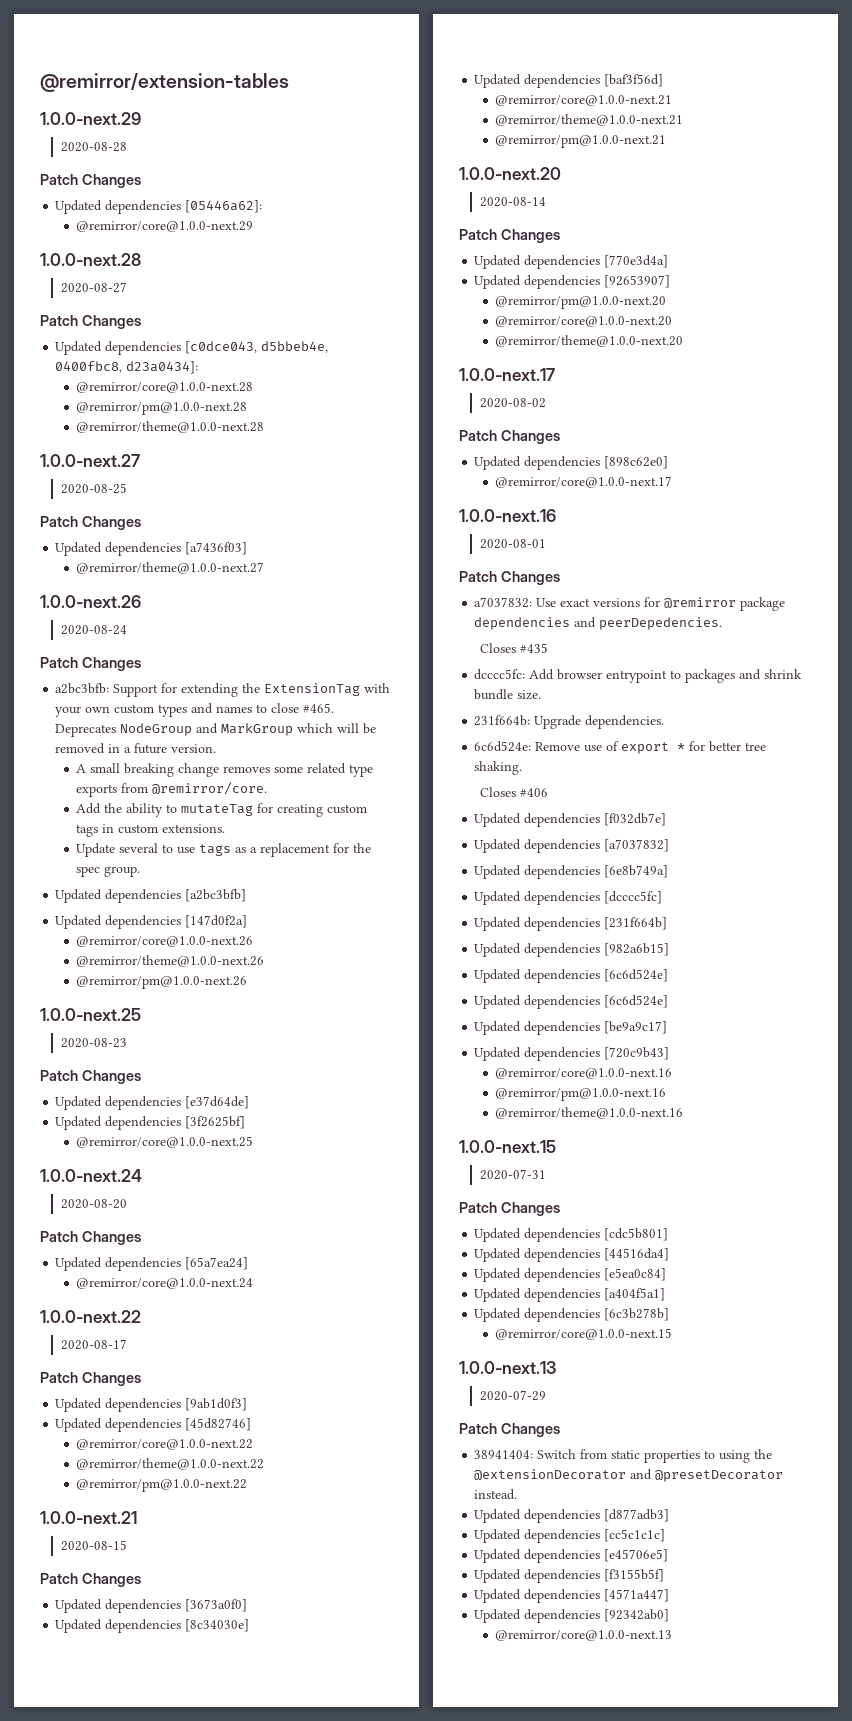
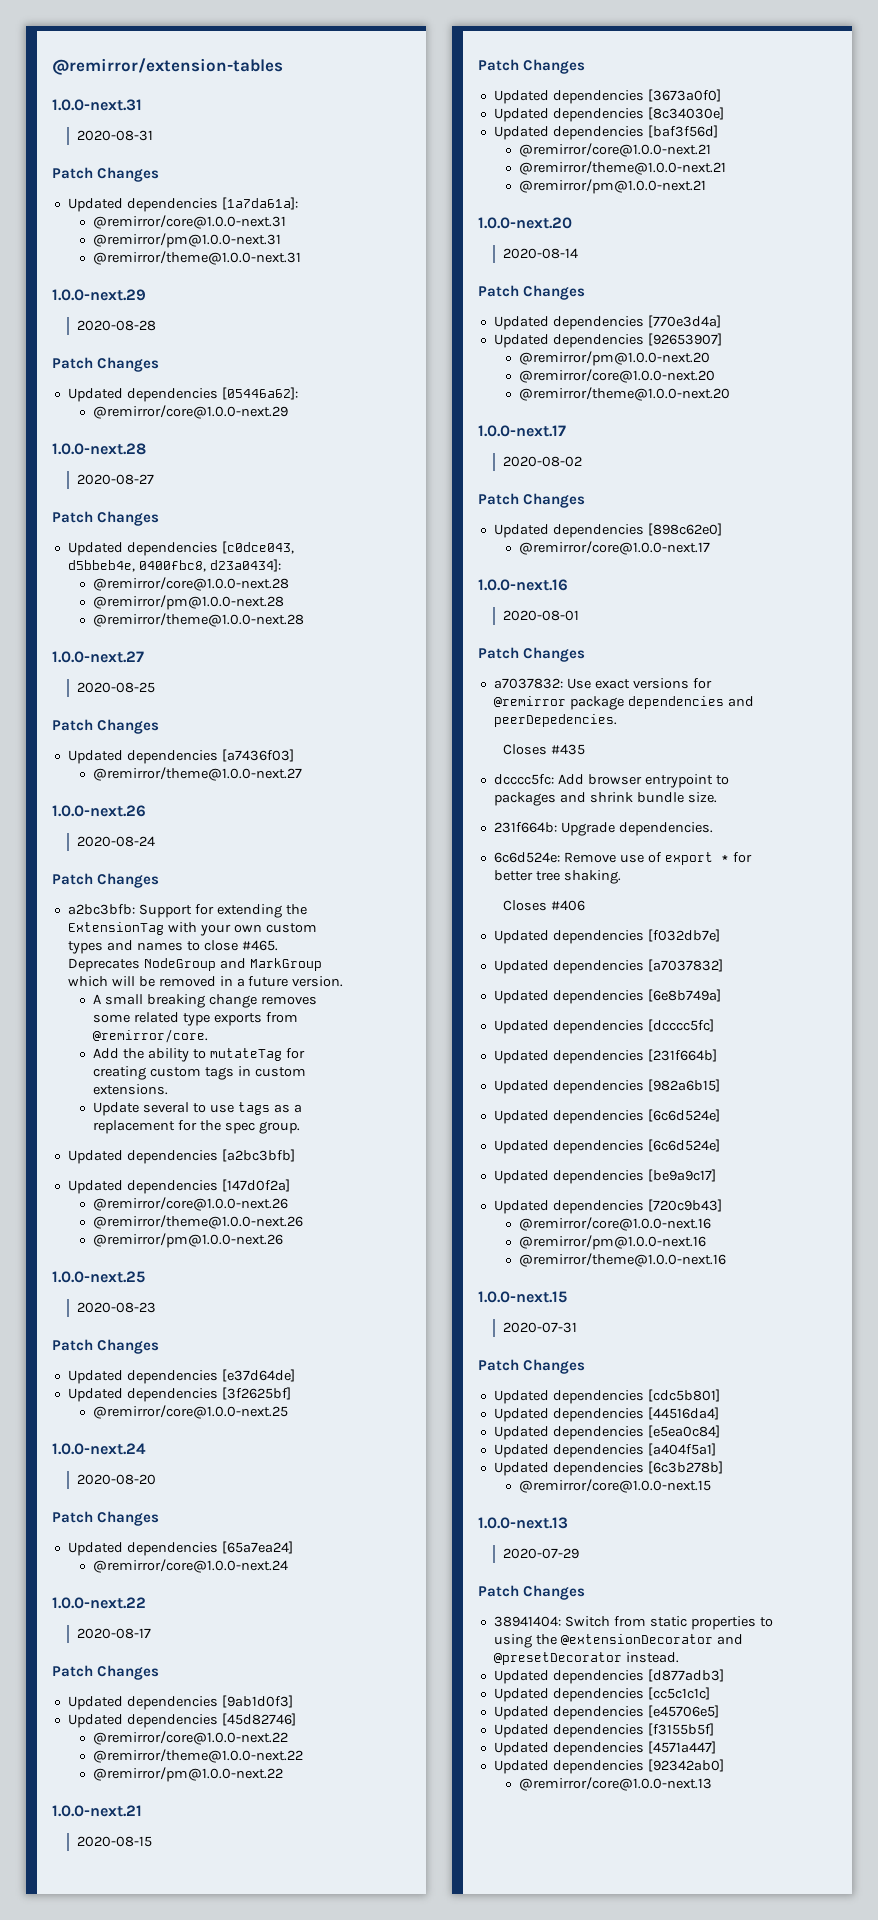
(289, 82) none -> [52,99,142,111] [77,130,154,141] [52,167,160,182] [67,197,298,212] [93,215,287,229] [93,233,282,248] [93,251,302,265] // 1.0.0-next.31 // 2020-08-31 // Patch Changes // Updated dependencies [1a7da61a]: // @remirror/core@1.0.0-next.31 // @remirror/pm@1.0.0-next.31 // @remirror/theme@1.0.0-next.31

